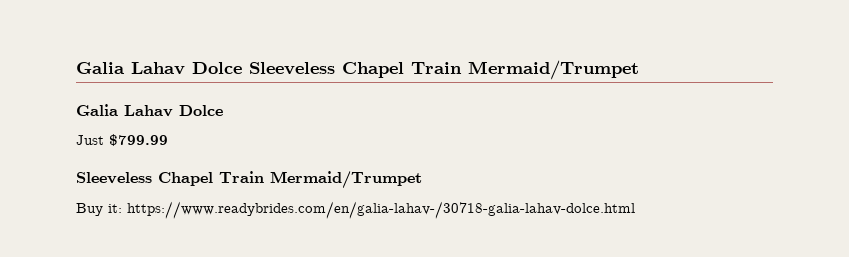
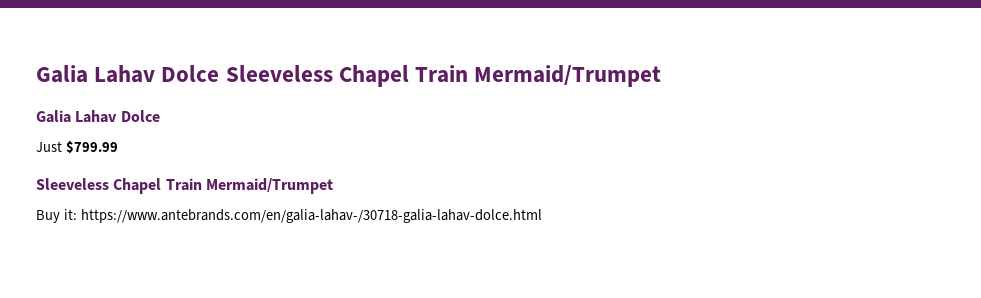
[127,201,635,219] https://www.readybrides.com/en/galia-lahav-/30718-galia-lahav-dolce.html -> [80,209,542,223] https://www.antebrands.com/en/galia-lahav-/30718-galia-lahav-dolce.html

